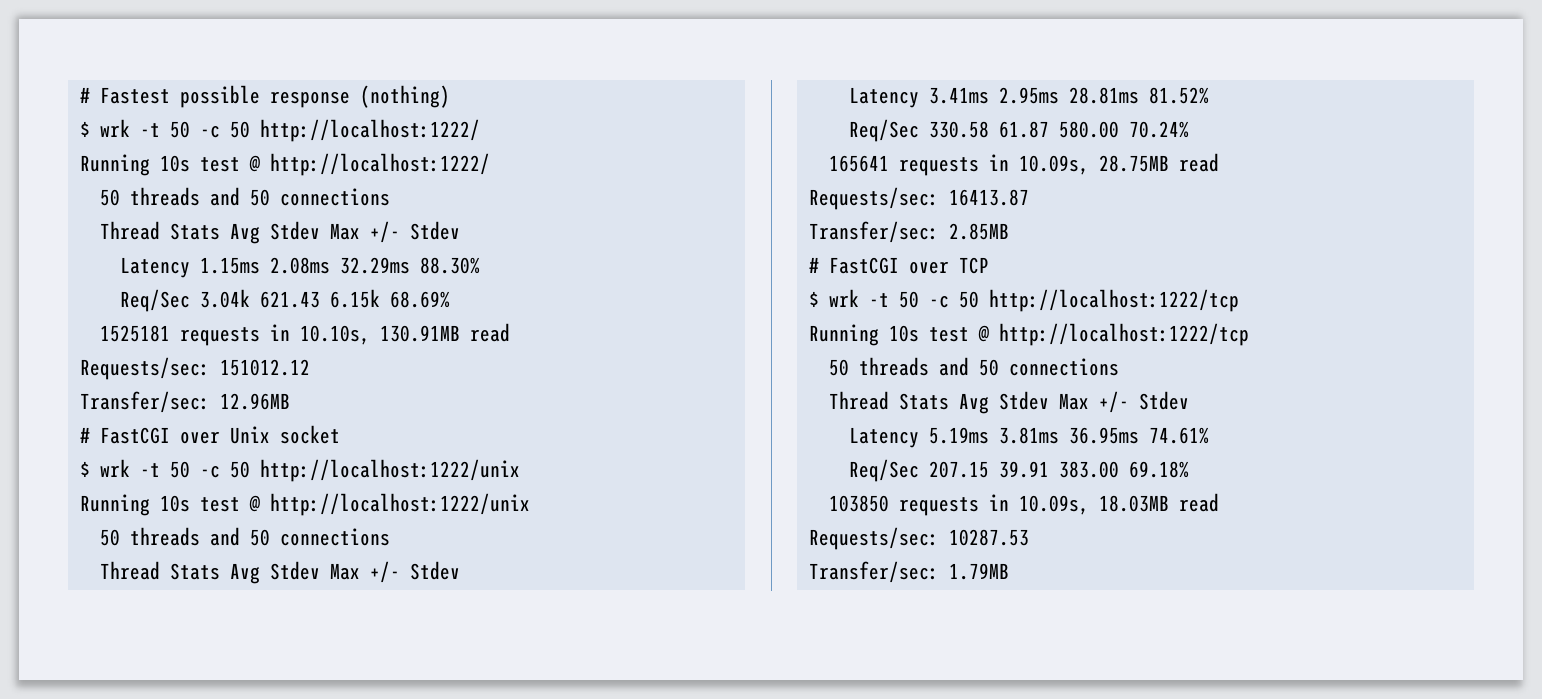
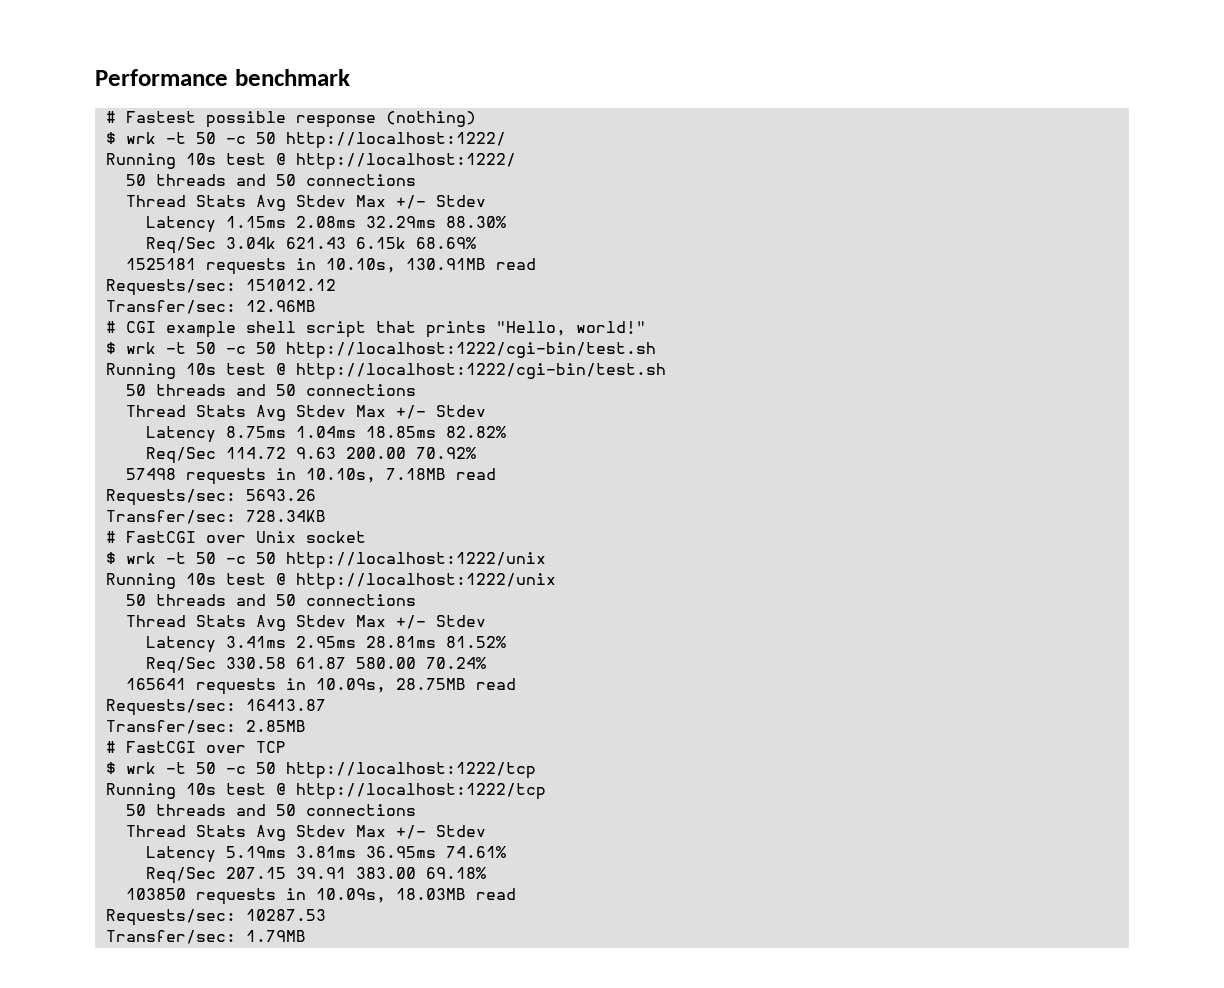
(80, 95) none -> [95,69,350,86] Performance benchmark //
(291, 401) none -> [105,321,646,338] [105,342,656,359] [105,363,666,380] [125,384,416,396] [125,405,486,421] [145,426,506,443] [145,447,476,464] [125,468,496,485] [105,489,316,506] [105,510,326,524] // # CGI example shell script that prints "Hello, world!" // $ wrk -t 50 -c 50 http://localhost:1222/cgi-bin/test.sh // Running 10s test @ http://localhost:1222/cgi-bin/test.sh // 50 threads and 50 connections // Thread Stats Avg Stdev Max +/- Stdev // Latency 8.75ms 1.04ms 18.85ms 82.82% // Req/Sec 114.72 9.63 200.00 70.92% // 57498 requests in 10.10s, 7.18MB read // Requests/sec: 5693.26 // Transfer/sec: 728.34KB

